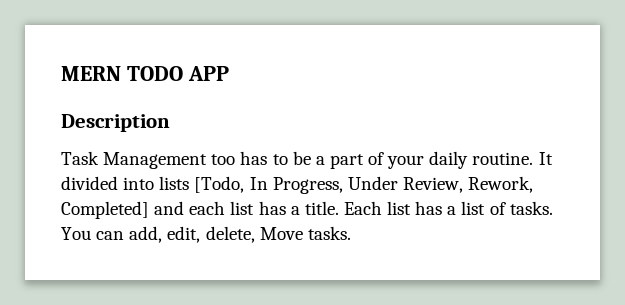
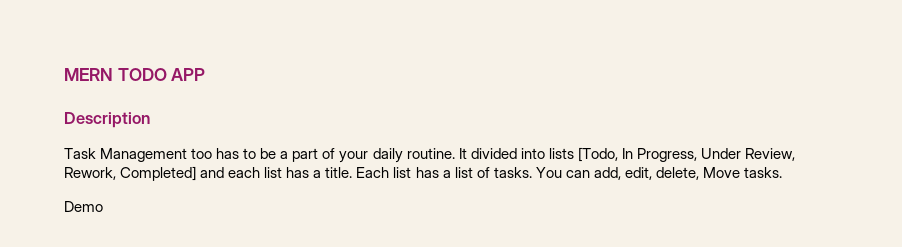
(351, 233) none -> [64,201,103,212] // Demo

